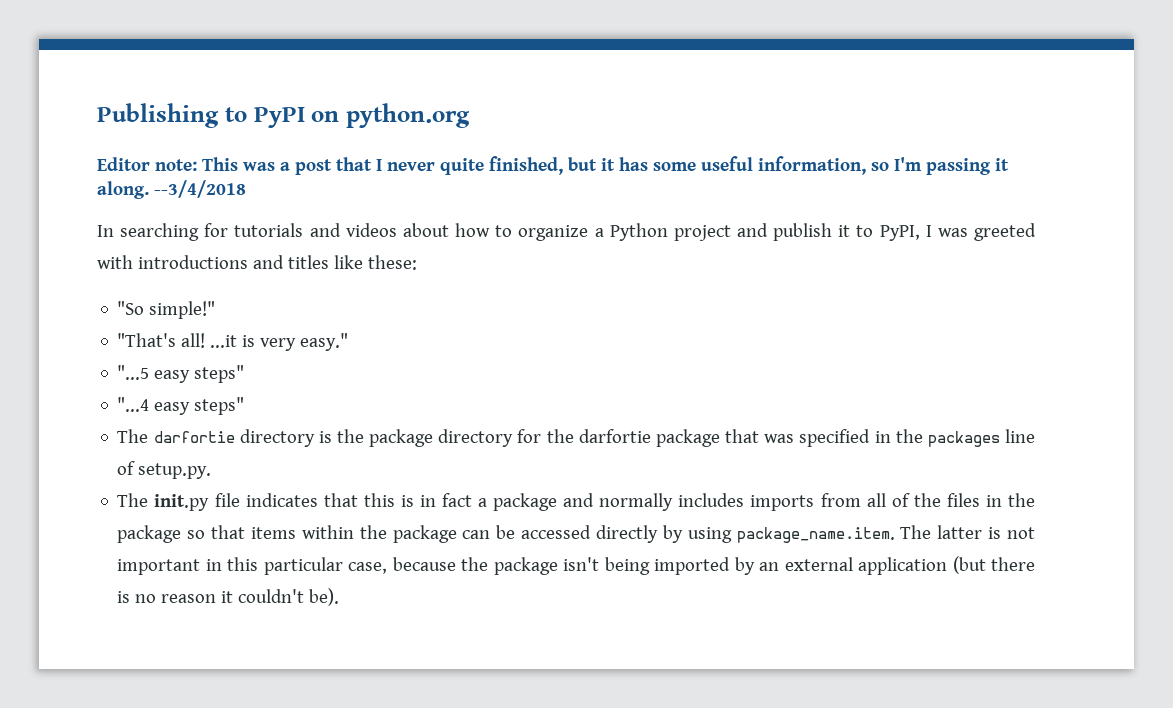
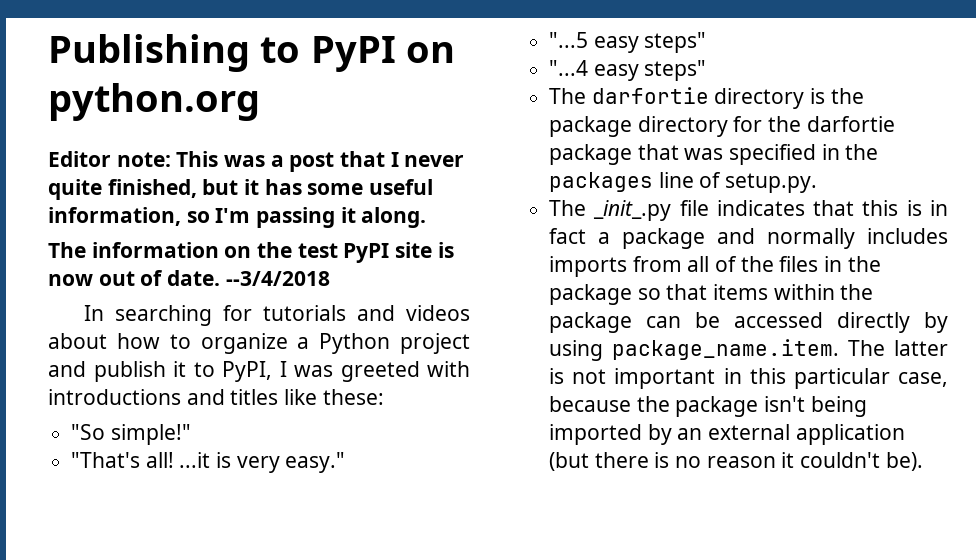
(149, 190) none -> [48,242,454,263] [48,270,221,286] // The information on the test PyPI site is now out of date.
[154,494,210,511] init.py -> [593,200,672,221] _init_.py

